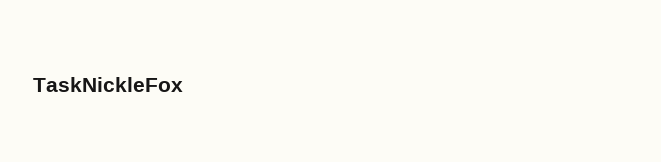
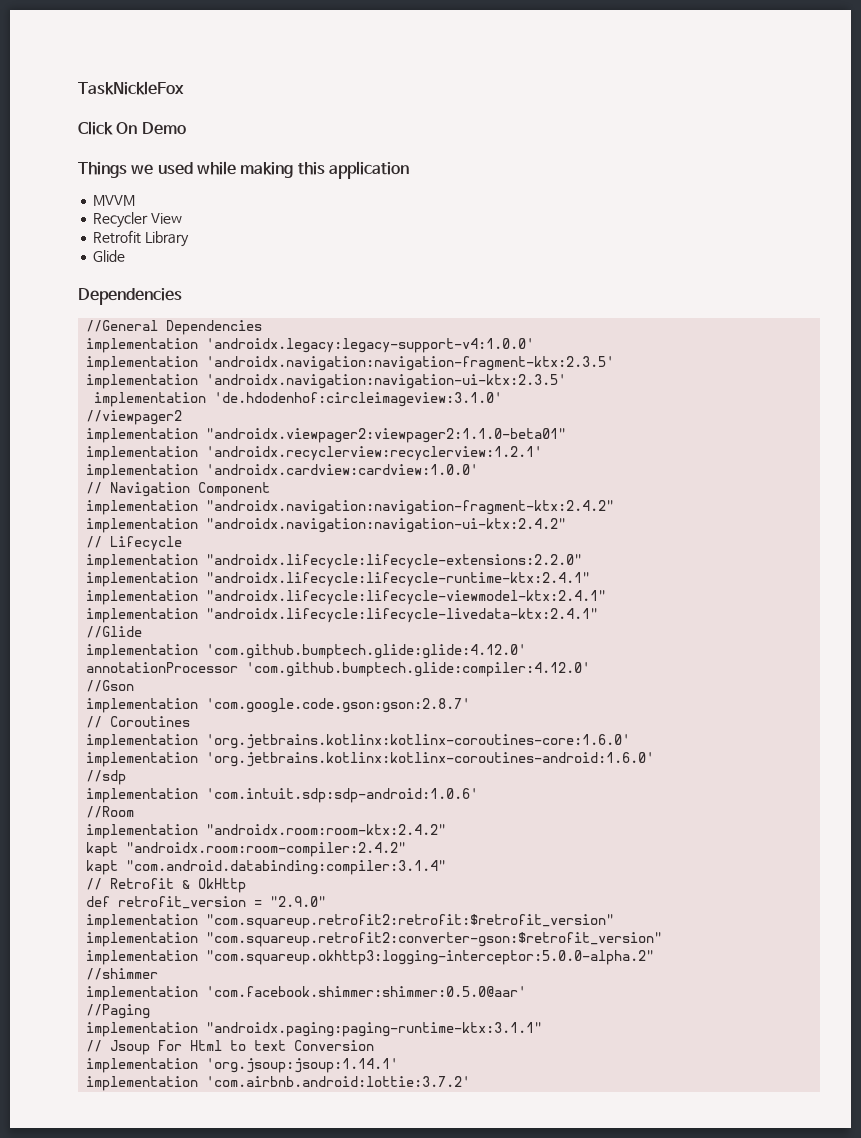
(183, 84) none -> [78,121,186,135] [78,161,409,179] [93,195,136,206] [93,212,183,228] [93,230,190,247] [93,250,126,262] [78,288,182,305] [86,320,263,335] [86,338,535,353] [86,356,615,371] [86,374,567,389] [94,392,503,407] [86,410,183,425] [86,428,567,443] [86,446,543,461] [86,464,479,479] [86,482,271,497] [86,500,615,515] [86,518,567,533] [86,536,183,551] [86,554,583,569] [86,572,591,587] [86,590,607,605] [86,608,599,623] [86,626,143,638] [86,644,527,659] [86,662,591,677] [86,680,135,692] [86,698,471,713] [86,716,191,728] [86,734,631,749] [86,752,655,767] [86,770,127,785] [86,788,479,803] [86,806,135,818] [86,824,447,839] [86,842,407,857] [86,860,447,875] [86,878,247,893] [86,896,327,909] [86,914,615,929] [86,932,663,947] [86,950,655,965] [86,968,159,980] [86,986,527,1001] [86,1004,151,1019] [86,1022,543,1037] [86,1040,375,1055] [86,1058,399,1073] [86,1076,471,1091] // Click On Demo // Things we used while making this application // MVVM // Recycler View // Retrofit Library // Glide // Dependencies // //General Dependencies // implementation 'androidx.legacy:legacy-support-v4:1.0.0' // implementation 'androidx.navigation:navigation-fragment-ktx:2.3.5' // implementation 'androidx.navigation:navigation-ui-ktx:2.3.5' // implementation 'de.hdodenhof:circleimageview:3.1.0' // //viewpager2 // implementation "androidx.viewpager2:viewpager2:1.1.0-beta01" // implementation 'androidx.recyclerview:recyclerview:1.2.1' // implementation 'androidx.cardview:cardview:1.0.0' // // Navigation Component // implementation "androidx.navigation:navigation-fragment-ktx:2.4.2" // implementation "androidx.navigation:navigation-ui-ktx:2.4.2" // // Lifecycle // implementation "androidx.lifecycle:lifecycle-extensions:2.2.0" // implementation "androidx.lifecycle:lifecycle-runtime-ktx:2.4.1" // implementation "androidx.lifecycle:lifecycle-viewmodel-ktx:2.4.1" // implementation "androidx.lifecycle:lifecycle-livedata-ktx:2.4.1" // //Glide // implementation 'com.github.bumptech.glide:glide:4.12.0' // annotationProcessor 'com.github.bumptech.glide:compiler:4.12.0' // //Gson // implementation 'com.google.code.gson:gson:2.8.7' // // Coroutines // implementation 'org.jetbrains.kotlinx:kotlinx-coroutines-core:1.6.0' // implementation 'org.jetbrains.kotlinx:kotlinx-coroutines-android:1.6.0' // //sdp // implementation 'com.intuit.sdp:sdp-android:1.0.6' // //Room // implementation "androidx.room:room-ktx:2.4.2" // kapt "androidx.room:room-compiler:2.4.2" // kapt "com.android.databinding:compiler:3.1.4" // // Retrofit & OkHttp // def retrofit_version = "2.9.0" // implementation "com.squareup.retrofit2:retrofit:$retrofit_version" // implementation "com.squareup.retrofit2:converter-gson:$retrofit_version" // implementation "com.squareup.okhttp3:logging-interceptor:5.0.0-alpha.2" // //shimmer // implementation 'com.facebook.shimmer:shimmer:0.5.0@aar' // //Paging // implementation "androidx.paging:paging-runtime-ktx:3.1.1" // // Jsoup For Html to text Conversion // implementation 'org.jsoup:jsoup:1.14.1' // implementation 'com.airbnb.android:lottie:3.7.2'

